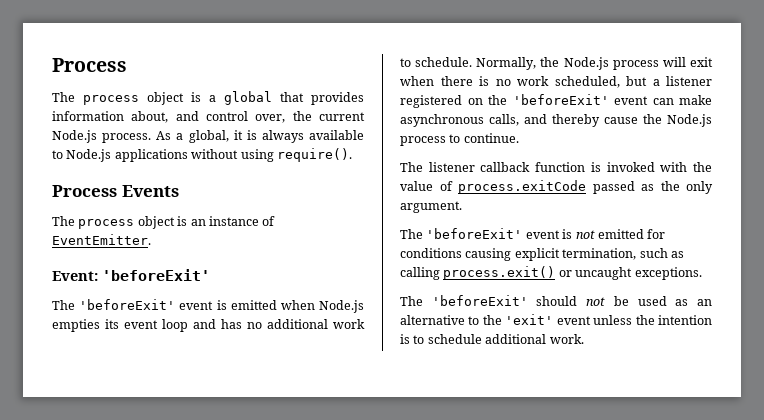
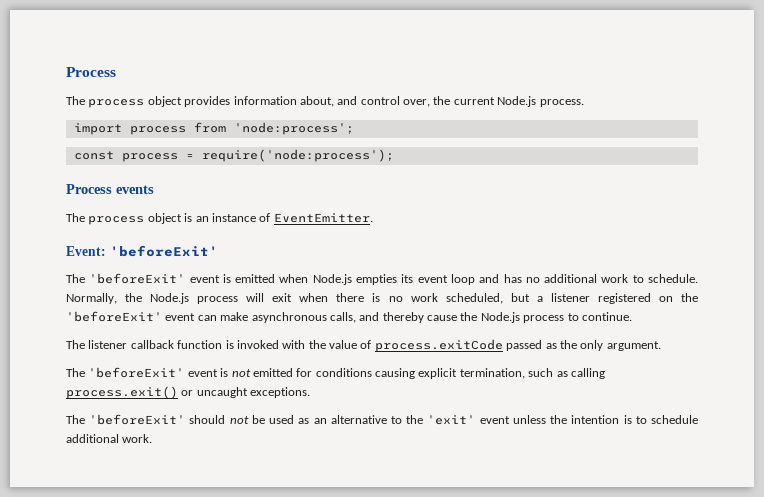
[191,91,304,105] is a global that -> (182, 101) none
[156,130,364,143] [52,148,352,162] [52,185,179,197] As a global, it is always available to Node.js applications without using require(). // Process Events -> [73,122,354,135] [73,149,394,162] [66,184,154,194] // import process from 'node:process'; // const process = require('node:process'); // Process events

